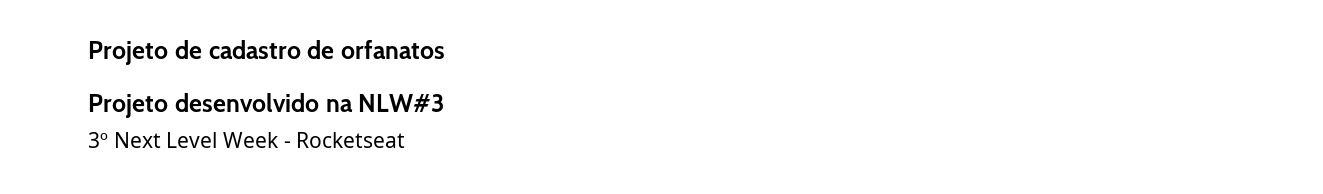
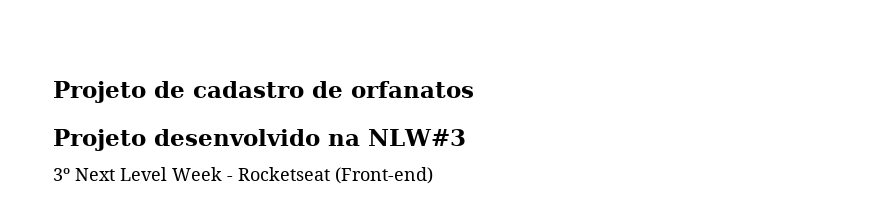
(406, 140) none -> [335,167,433,184] (Front-end)

